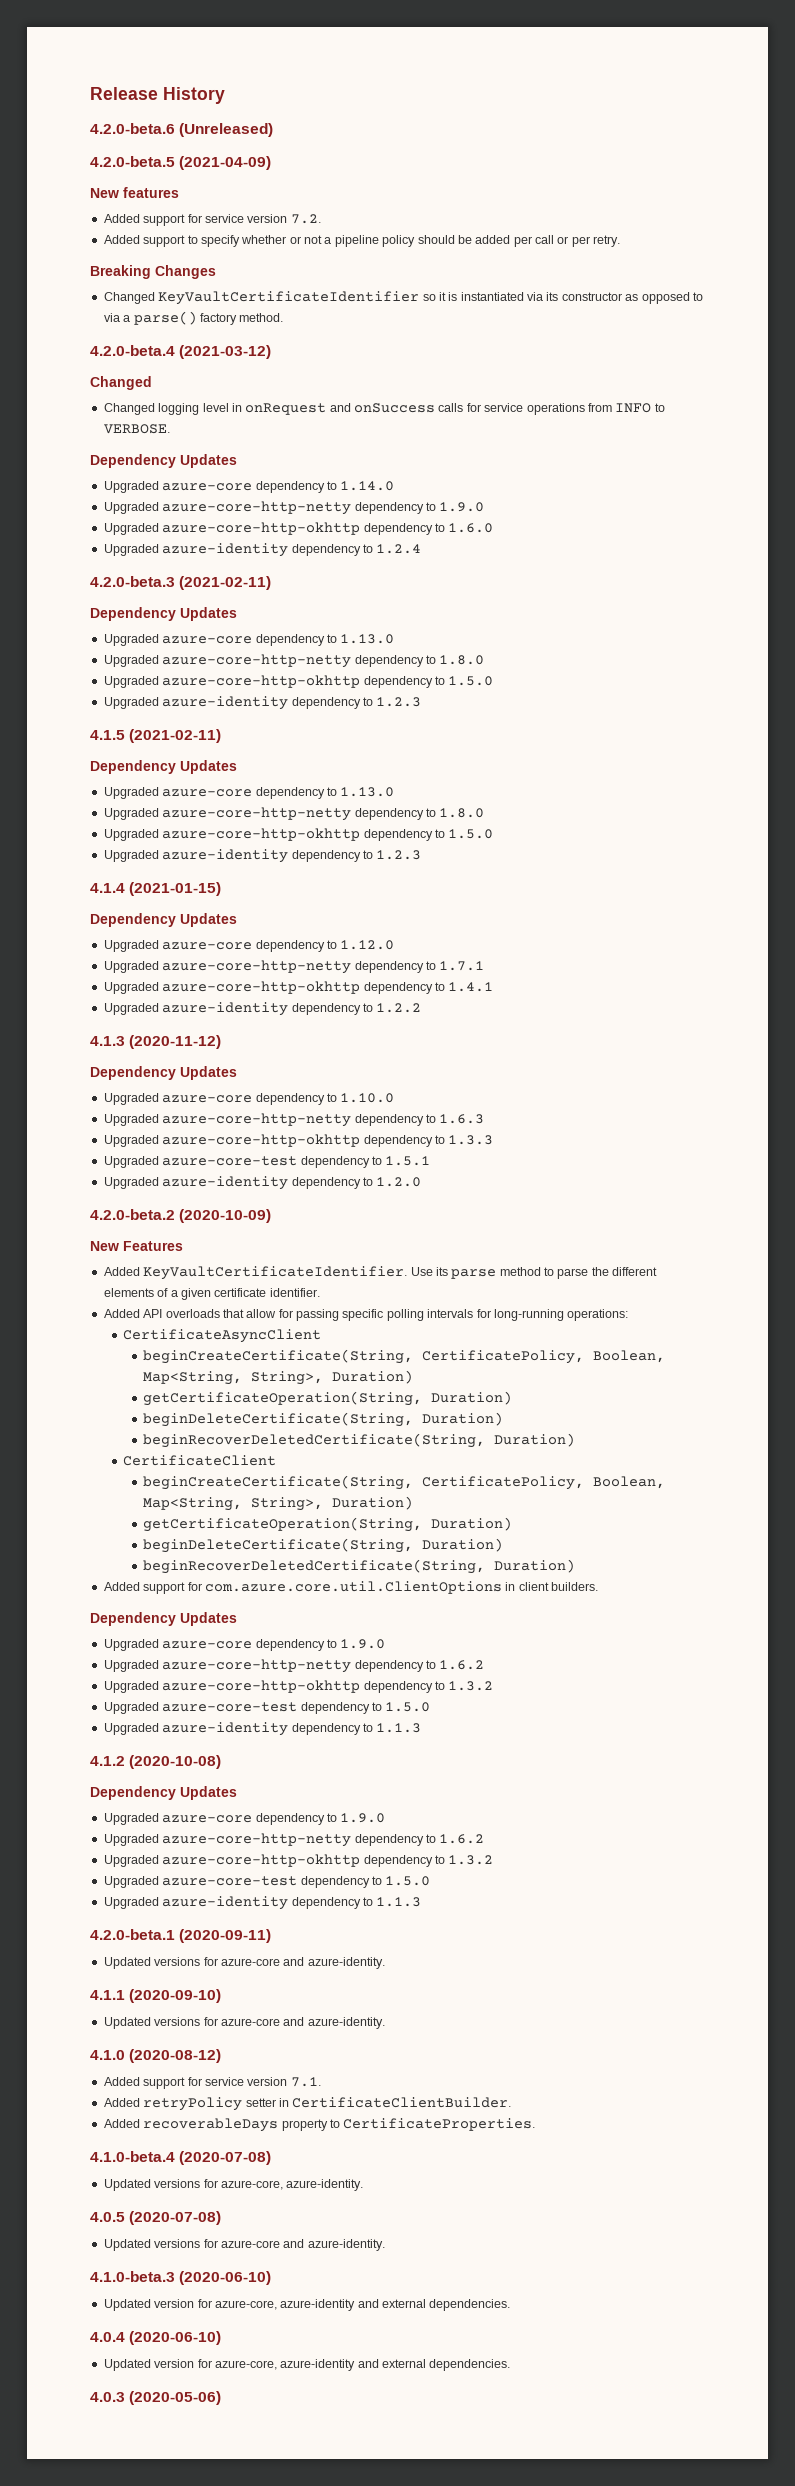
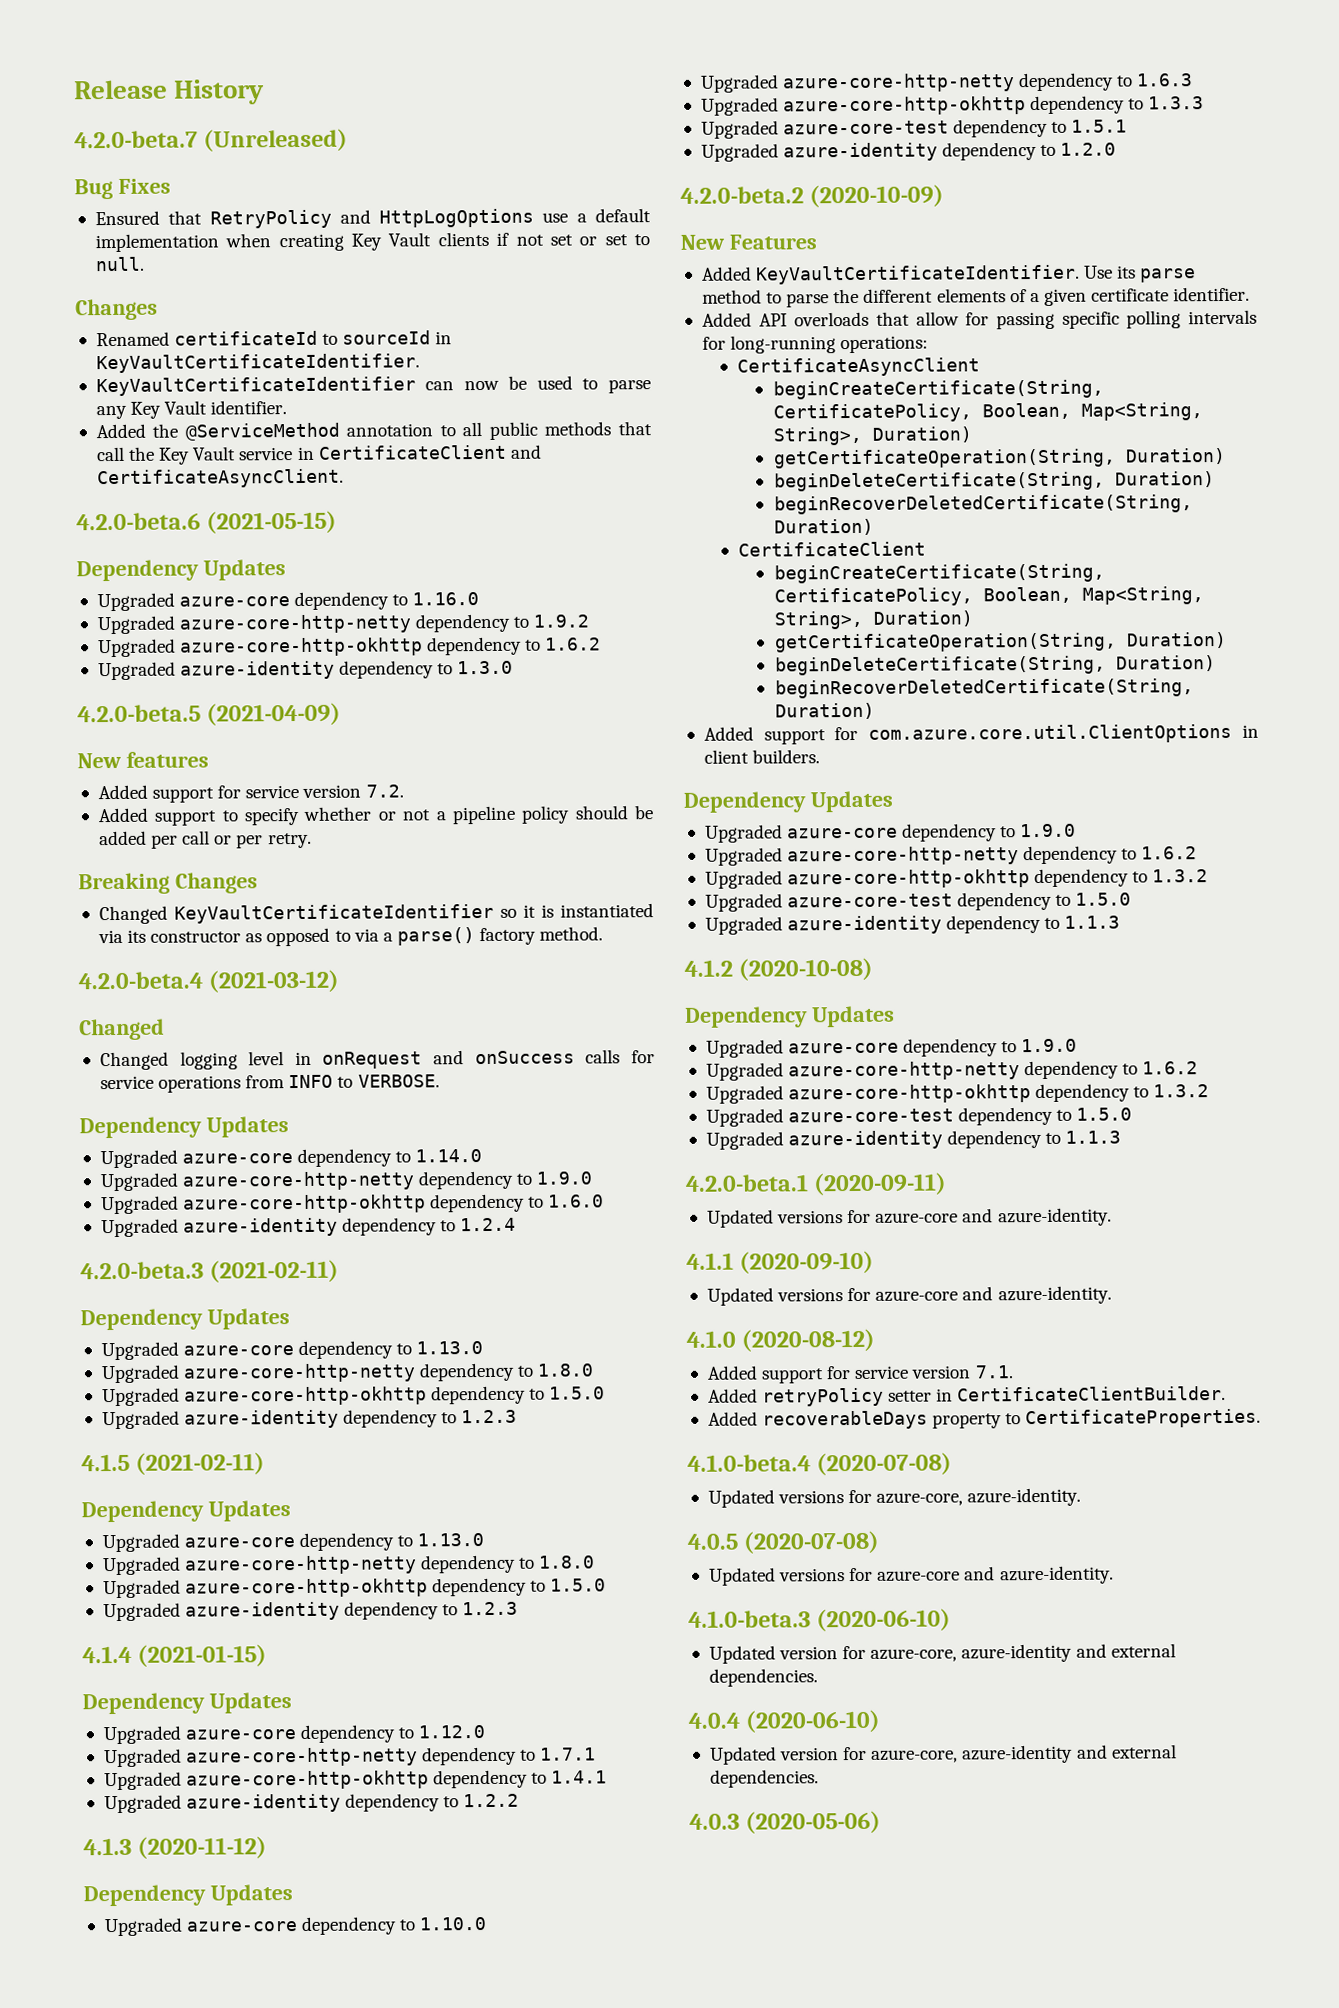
[90,123,274,137] 4.2.0-beta.6 (Unreleased) -> [74,128,349,152] [74,178,171,200] [94,208,651,229] [94,231,650,253] [94,256,145,272] [75,298,158,321] [95,330,453,347] [95,353,420,374] [95,375,651,397] [95,400,288,420] [95,421,652,441] [95,444,542,465] [96,468,344,489] [76,510,338,534] [76,559,286,582] [96,591,480,612] [96,613,590,635] [97,636,602,658] [97,660,514,681] 4.2.0-beta.7 (Unreleased) // Bug Fixes // Ensured that RetryPolicy and HttpLogOptions use a default implementation when creating Key Vault clients if not set or set to null. // Changes // Renamed certificateId to sourceId in KeyVaultCertificateIdentifier. // KeyVaultCertificateIdentifier can now be used to parse any Key Vault identifier. // Added the @ServiceMethod annotation to all public methods that call the Key Vault service in CertificateClient and CertificateAsyncClient. // 4.2.0-beta.6 (2021-05-15) // Dependency Updates // Upgraded azure-core dependency to 1.16.0 // Upgraded azure-core-http-netty dependency to 1.9.2 // Upgraded azure-core-http-okhttp dependency to 1.6.2 // Upgraded azure-identity dependency to 1.3.0

